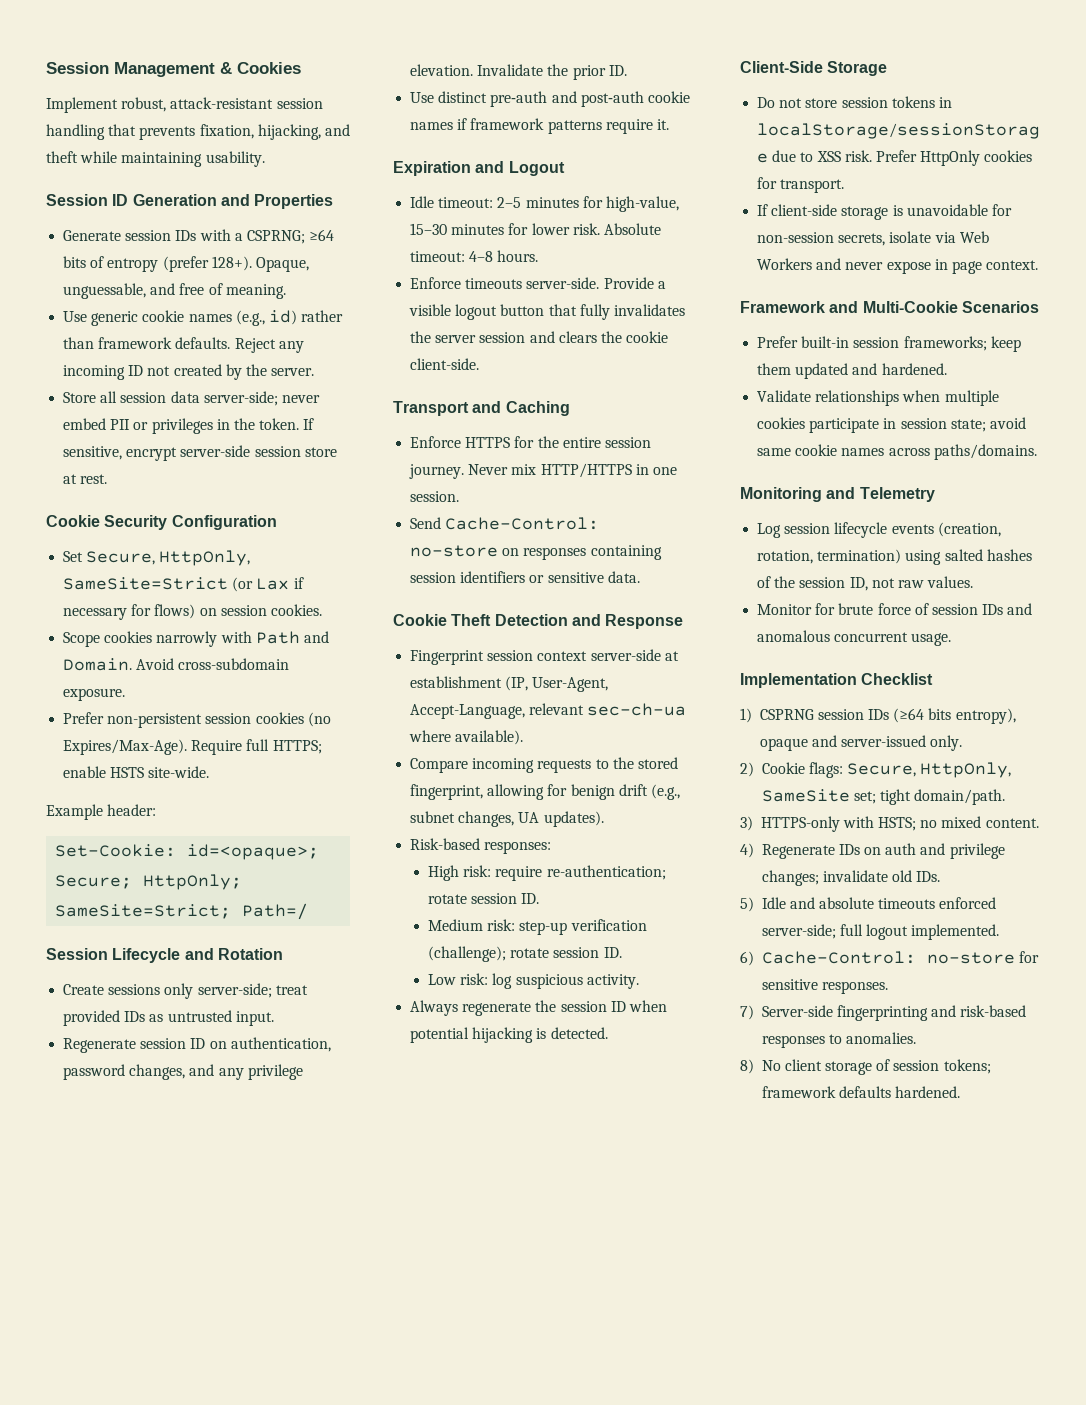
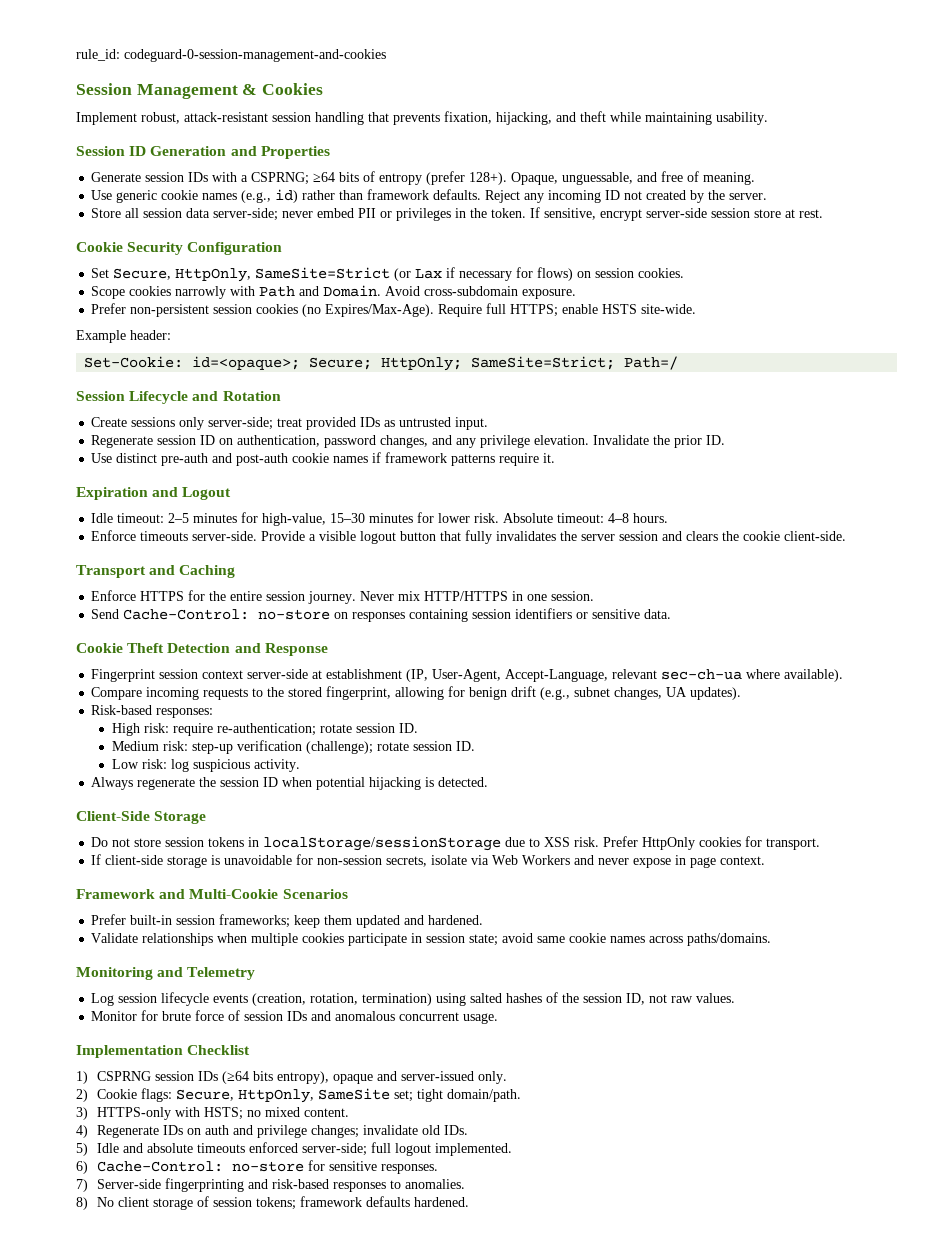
(46, 68) none -> [76,49,386,62] rule_id: codeguard-0-session-management-and-cookies //

